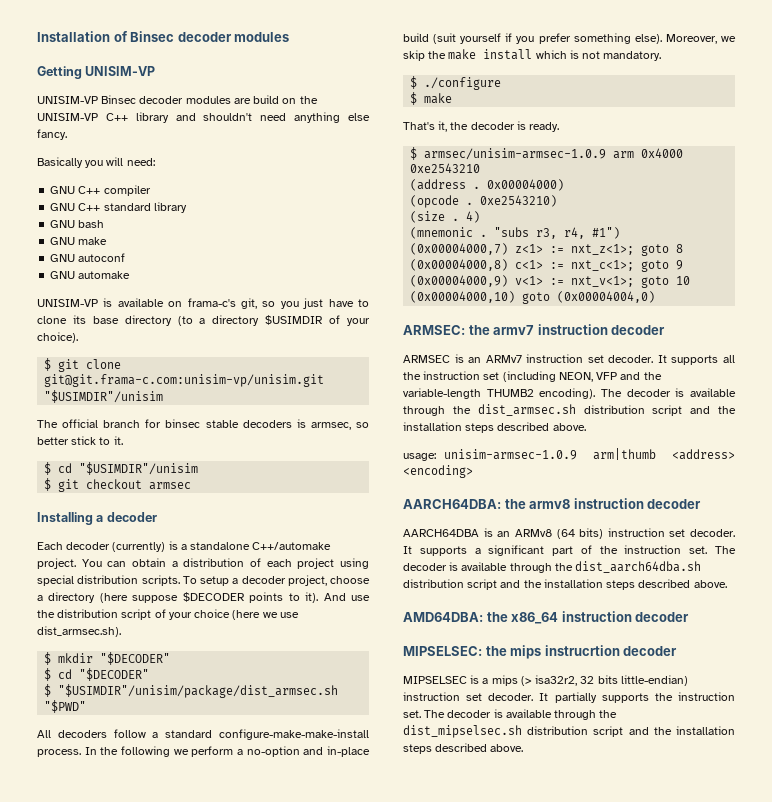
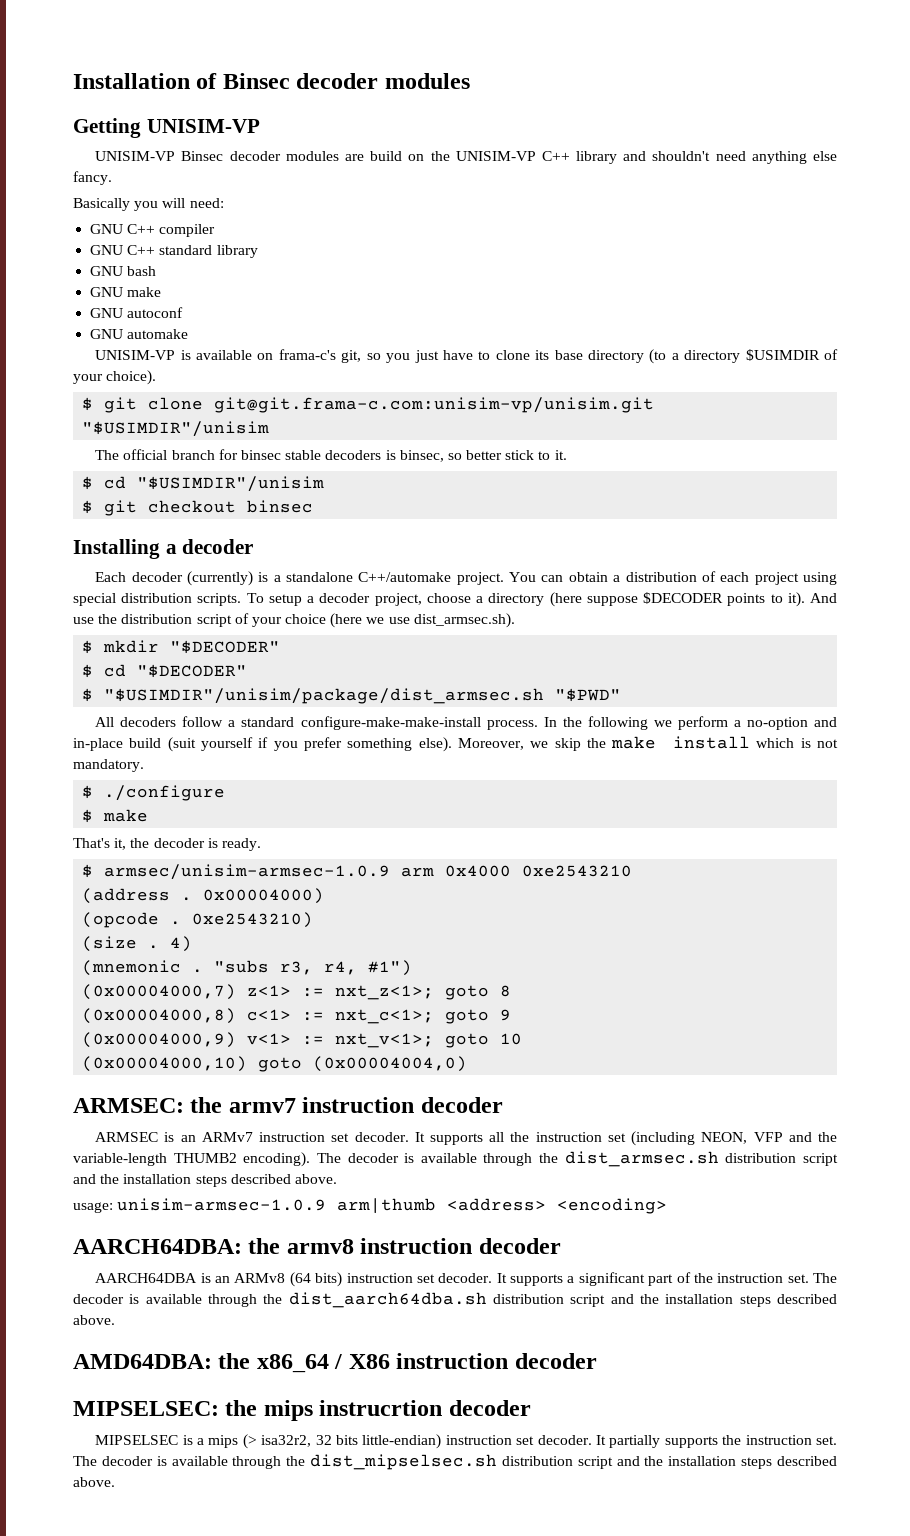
[310,422,351,430] armsec, -> [399,450,444,462] binsec,
[149,482,192,490] armsec -> [247,500,314,513] binsec
(559, 618) none -> [334,1354,390,1369] / X86

